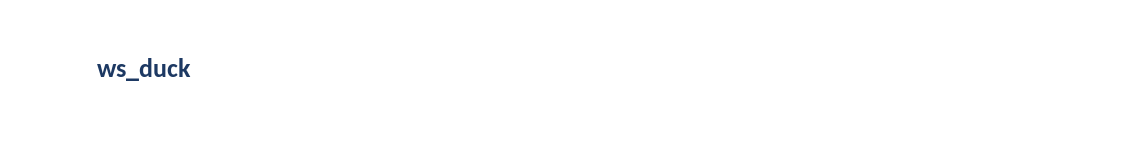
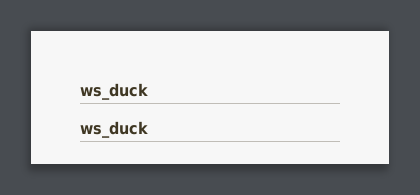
[97,58,191,81] ws_duck -> [80,83,148,100] [80,121,148,138] ws_duck // ws_duck

